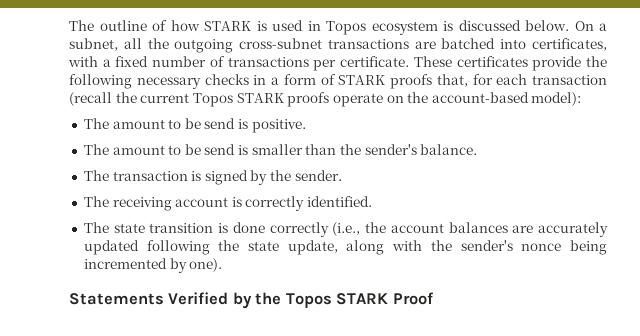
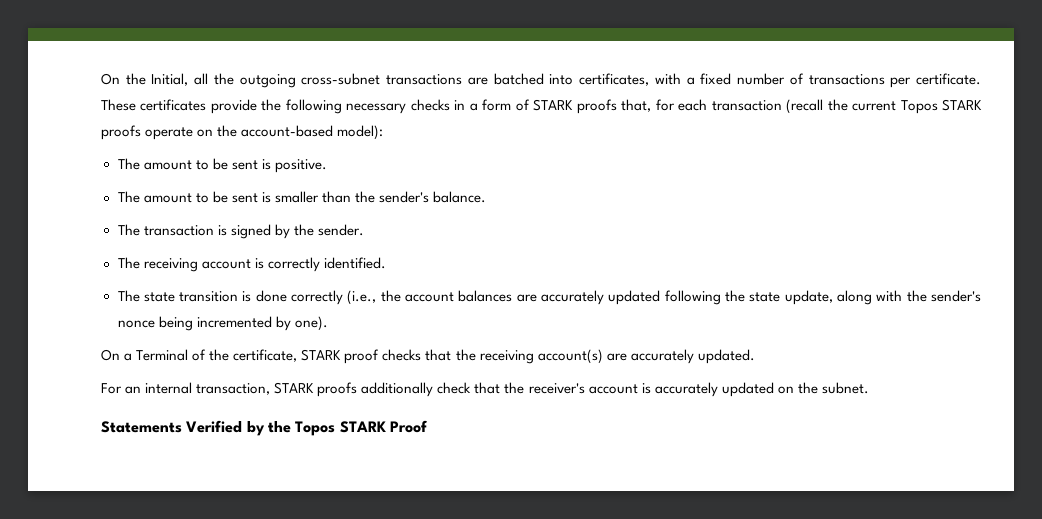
[69,20,607,35] [69,38,118,51] The outline of how STARK is used in Topos ecosystem is discussed below. On a subnet, -> [101,73,189,86] On the Initial,
[204,118,236,129] send -> [231,160,258,170] sent
[204,144,236,155] send -> [231,193,258,203] sent
(223, 265) none -> [101,349,755,364] [101,382,869,397] // On a Terminal of the certificate, STARK proof checks that the receiving account(s) are accurately updated. // For an internal transaction, STARK proofs additionally check that the receiver's account is accurately updated on the subnet.

